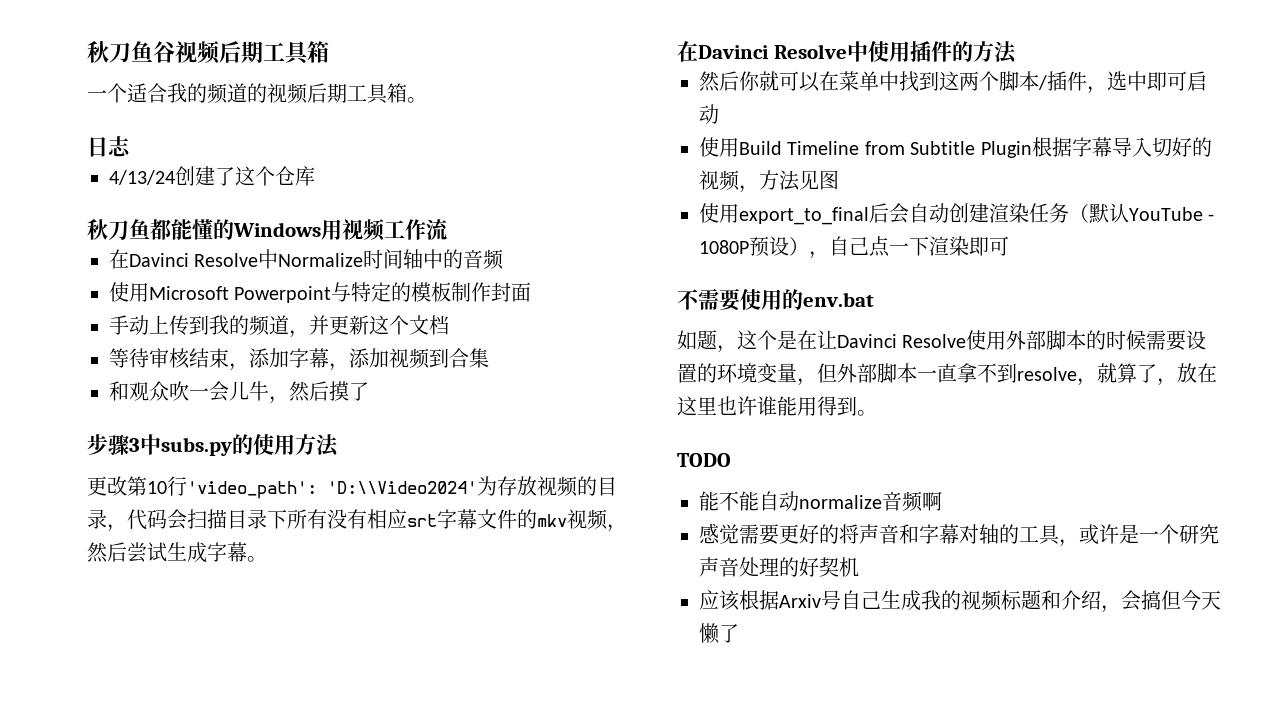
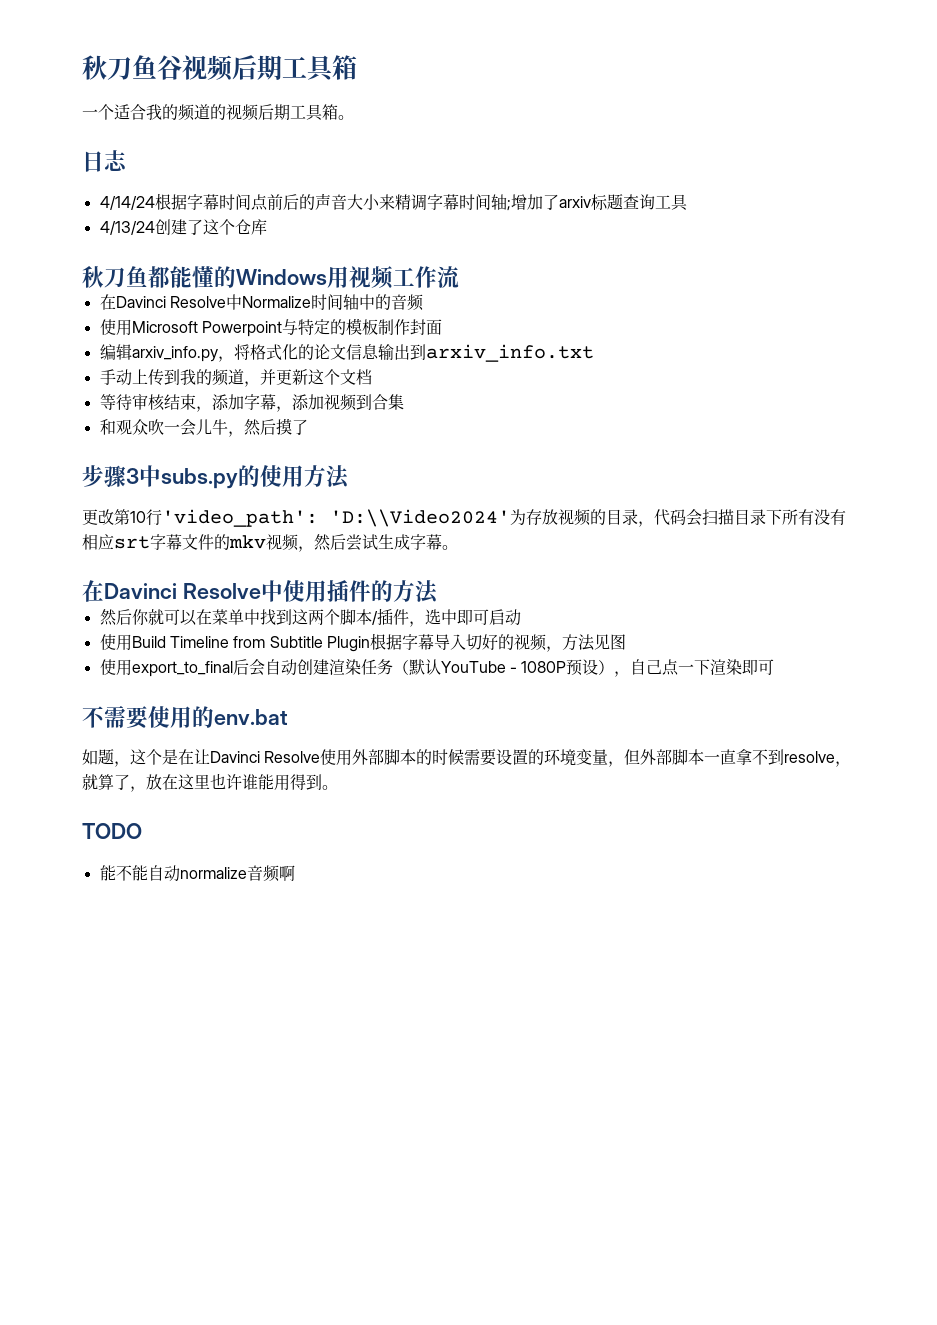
(131, 146) none -> [99,193,688,211] // 4/14/24根据字幕时间点前后的声音大小来精调字幕时间轴;增加了arxiv标题查询工具
(532, 292) none -> [99,344,594,362] // 编辑arxiv_info.py，将格式化的论文信息输出到arxiv_info.txt
[699,523,1219,547] [699,557,859,577] [699,590,1221,613] [699,623,739,644] // 感觉需要更好的将声音和字幕对轴的工具，或许是一个研究声音处理的好契机 // 应该根据Arxiv号自己生成我的视频标题和介绍，会搞但今天懒了 -> (295, 873) none

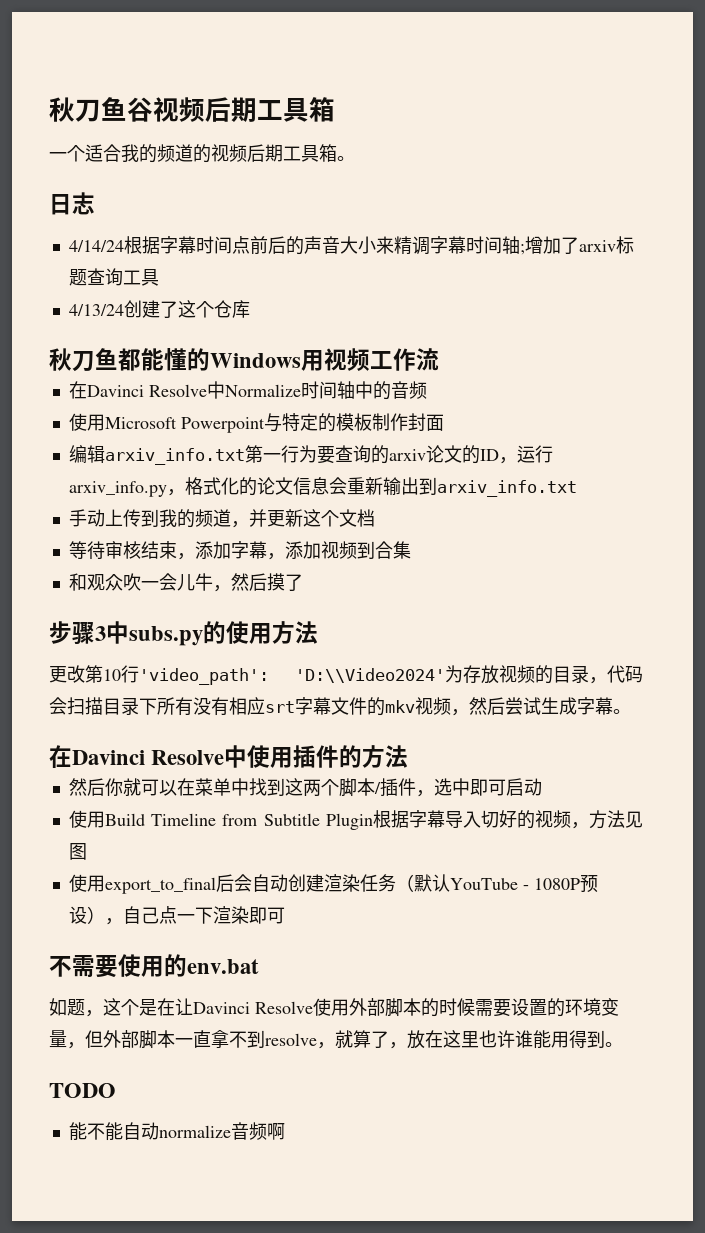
[131,344,250,362] arxiv_info.py，将 -> [104,445,553,465] [68,481,185,497] arxiv_info.txt第一行为要查询的arxiv论文的ID，运行arxiv_info.py，
(379, 351) none -> [328,477,383,495] 会重新

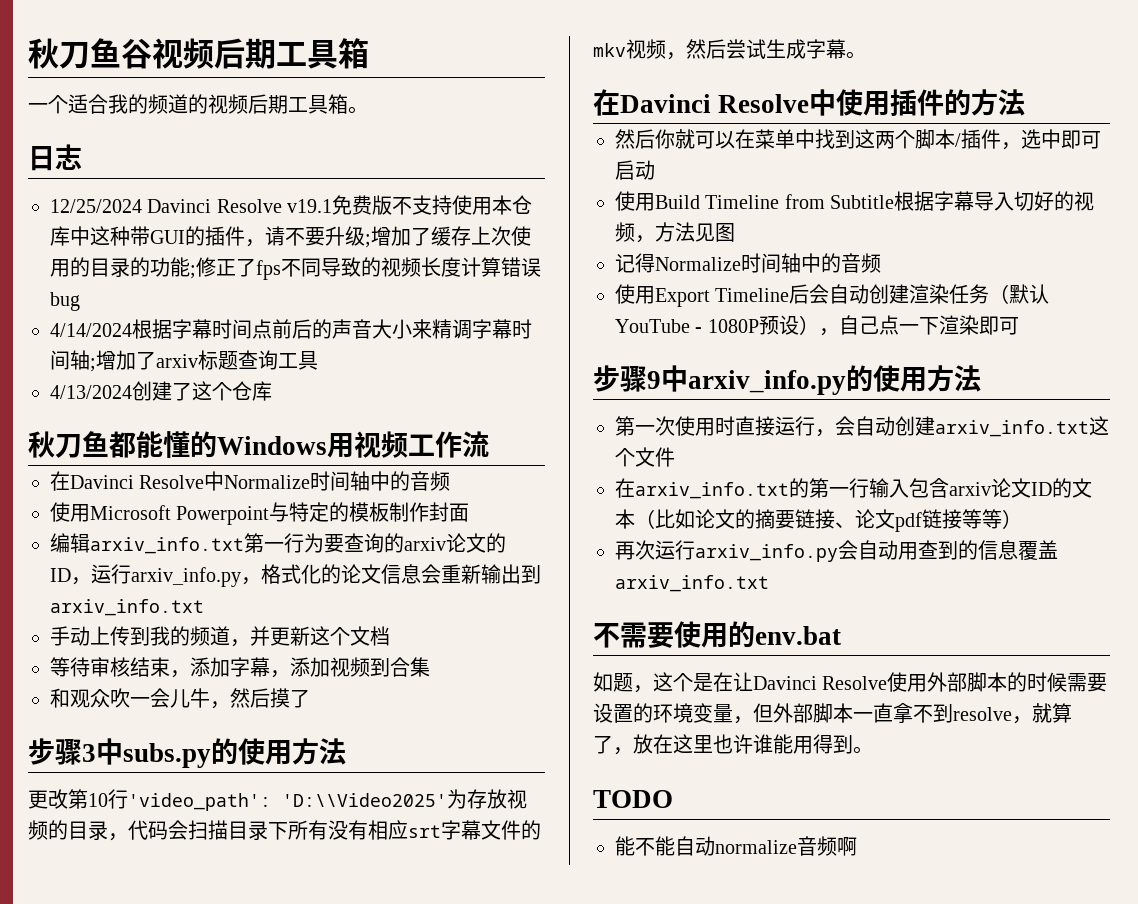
[68,240,124,252] 4/14/24 -> [50,195,533,215] [50,226,531,248] [50,257,541,280] [50,292,80,311] [50,323,132,337] 12/25/2024 Davinci Resolve v19.1免费版不支持使用本仓库中这种带GUI的插件，请不要升级;增加了缓存上次使用的目录的功能;修正了fps不同导致的视频长度计算错误bug // 4/14/2024
[68,304,124,316] 4/13/24 -> [50,385,132,399] 4/13/2024
[295,668,445,683] 'D:\\Video2024' -> [282,793,447,807] 'D:\\Video2025'
[326,813,374,830] Plugin -> (895, 202) none
[68,874,216,894] // 使用export_to_final -> [615,253,881,273] [615,284,790,307] // 记得Normalize时间轴中的音频 // 使用Export Timeline
(285, 915) none -> [593,365,981,395] [615,416,1109,437] [615,447,675,467] [615,478,1092,499] [615,509,1022,532] [615,540,1058,562] [615,575,769,592] // 步骤9中arxiv_info.py的使用方法 // 第一次使用时直接运行，会自动创建arxiv_info.txt这个文件 // 在arxiv_info.txt的第一行输入包含arxiv论文ID的文本（比如论文的摘要链接、论文pdf链接等等） // 再次运行arxiv_info.py会自动用查到的信息覆盖arxiv_info.txt

